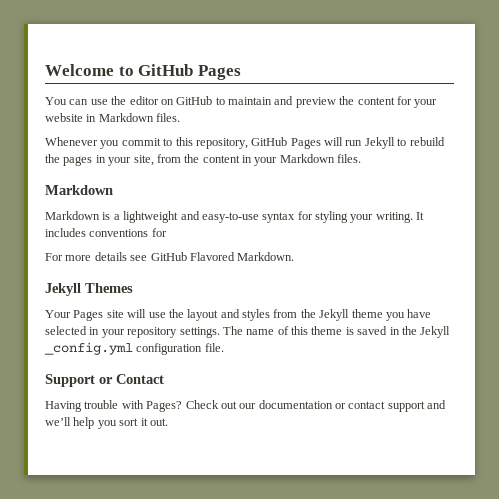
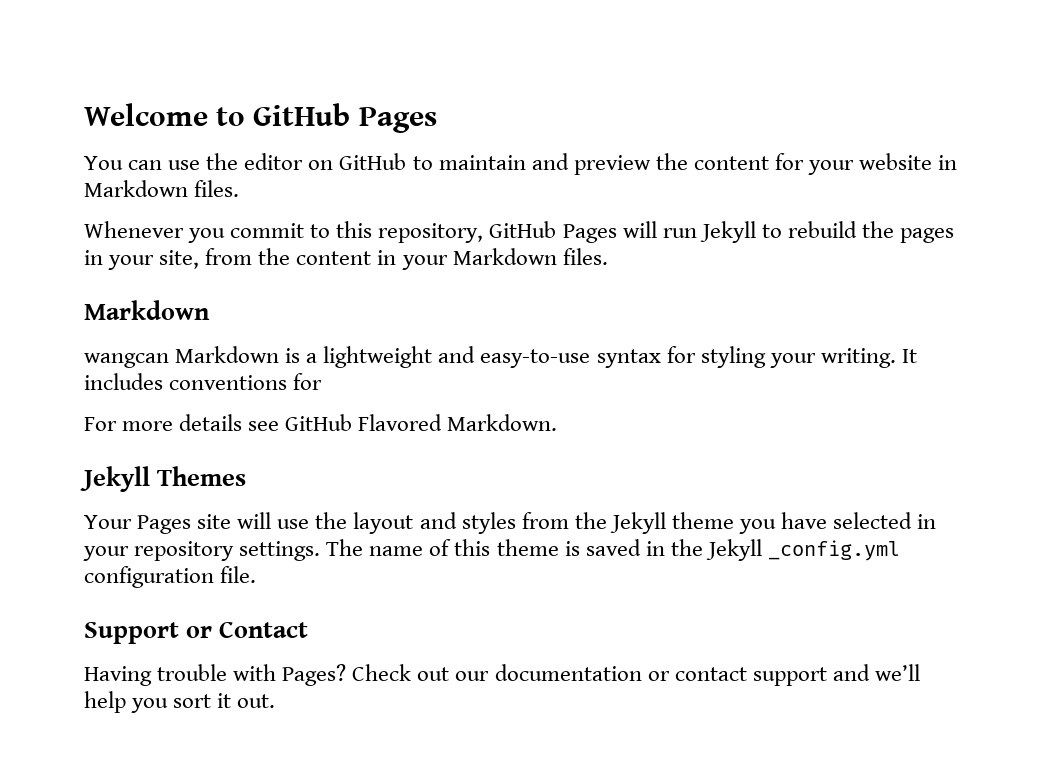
(113, 190) none -> [84,353,169,368] wangcan

